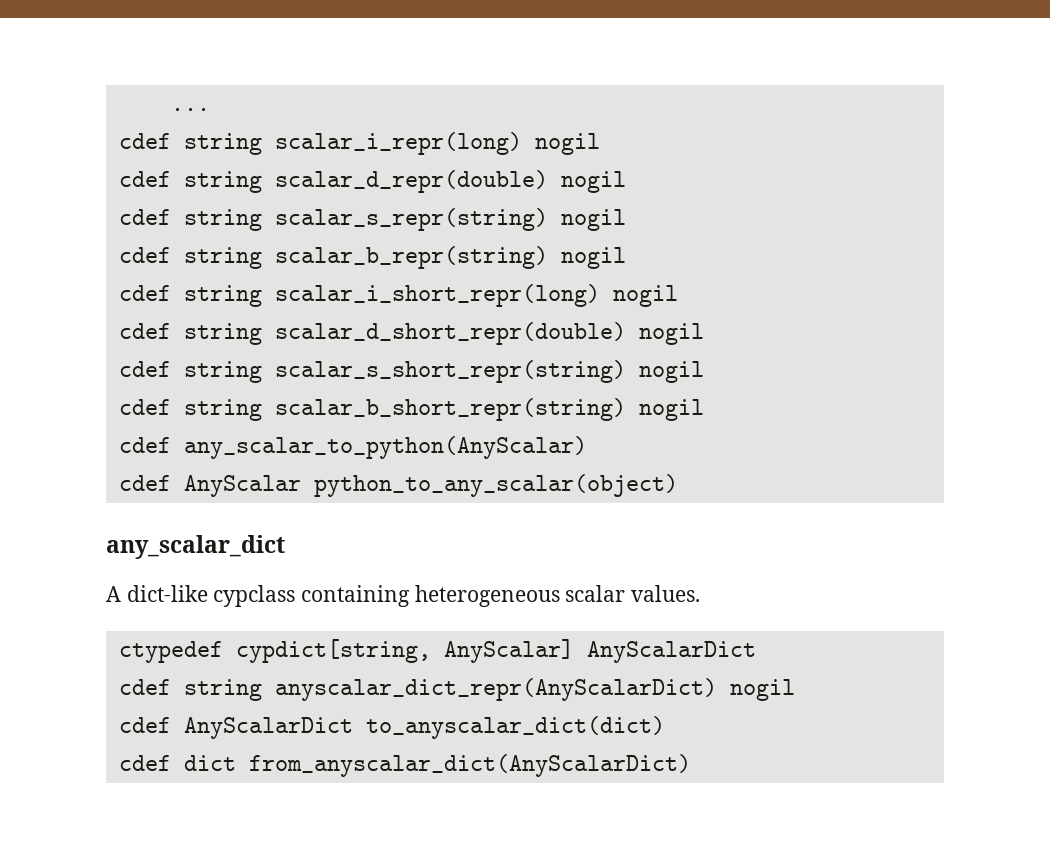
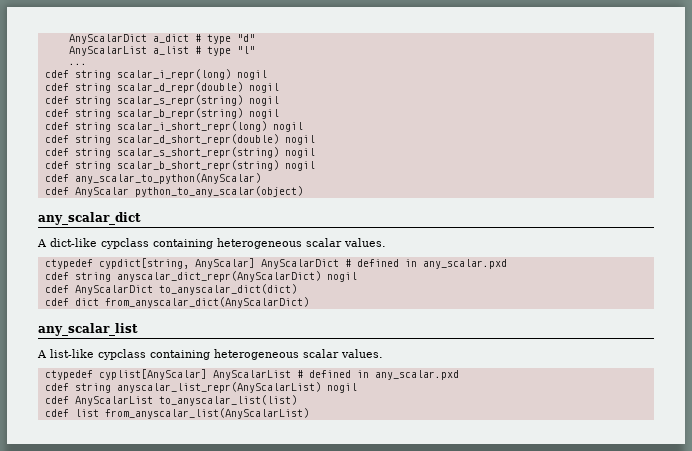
(170, 109) none -> [68,34,255,44] [68,46,255,56] AnyScalarDict a_dict # type "d" // AnyScalarList a_list # type "l" //
(756, 652) none -> [344,259,507,269] # defined in any_scalar.pxd
(691, 765) none -> [38,323,138,336] [37,349,383,360] [44,369,459,380] [44,382,357,393] [44,395,297,406] [44,408,309,419] // any_scalar_list // A list-like cypclass containing heterogeneous scalar values. // ctypedef cyplist[AnyScalar] AnyScalarList # defined in any_scalar.pxd // cdef string anyscalar_list_repr(AnyScalarList) nogil // cdef AnyScalarList to_anyscalar_list(list) // cdef list from_anyscalar_list(AnyScalarList)

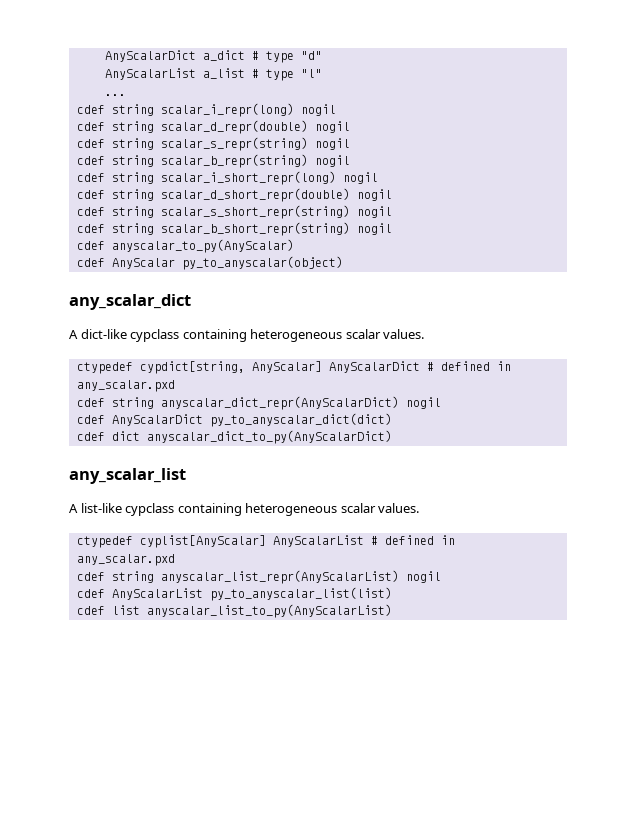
[74,173,261,184] any_scalar_to_python(AnyScalar) -> [111,239,294,253] anyscalar_to_py(AnyScalar)
[134,186,303,197] python_to_any_scalar(object) -> [181,256,343,270] py_to_anyscalar(object)
[158,284,297,295] to_anyscalar_dict(dict) -> [209,413,392,427] py_to_anyscalar_dict(dict)
[104,297,309,308] from_anyscalar_dict(AnyScalarDict) -> [146,430,392,444] anyscalar_dict_to_py(AnyScalarDict)
[158,395,297,406] to_anyscalar_list(list) -> [209,587,392,601] py_to_anyscalar_list(list)
[104,408,309,419] from_anyscalar_list(AnyScalarList) -> [146,604,392,618] anyscalar_list_to_py(AnyScalarList)

